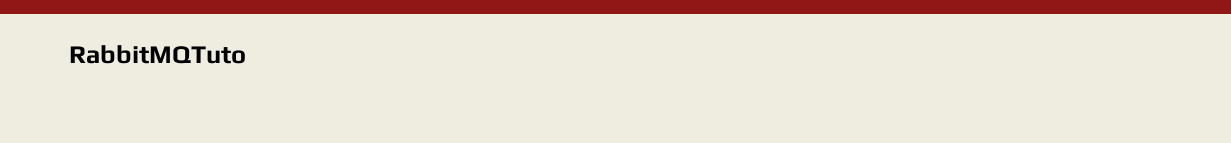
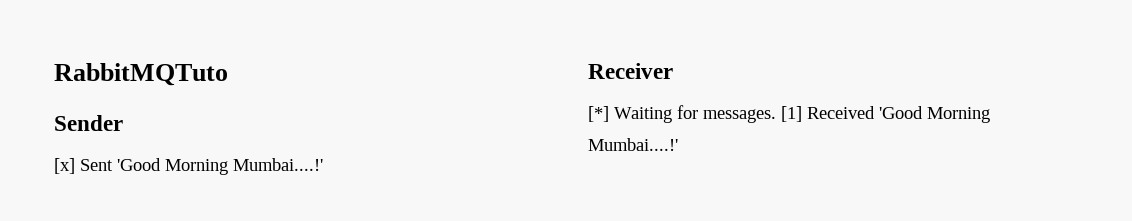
(246, 54) none -> [54,115,123,131] [54,158,323,175] [588,63,673,79] [588,105,990,123] [588,138,678,151] // Sender // [x] Sent 'Good Morning Mumbai....!' // Receiver // [*] Waiting for messages. [1] Received 'Good Morning Mumbai....!'

